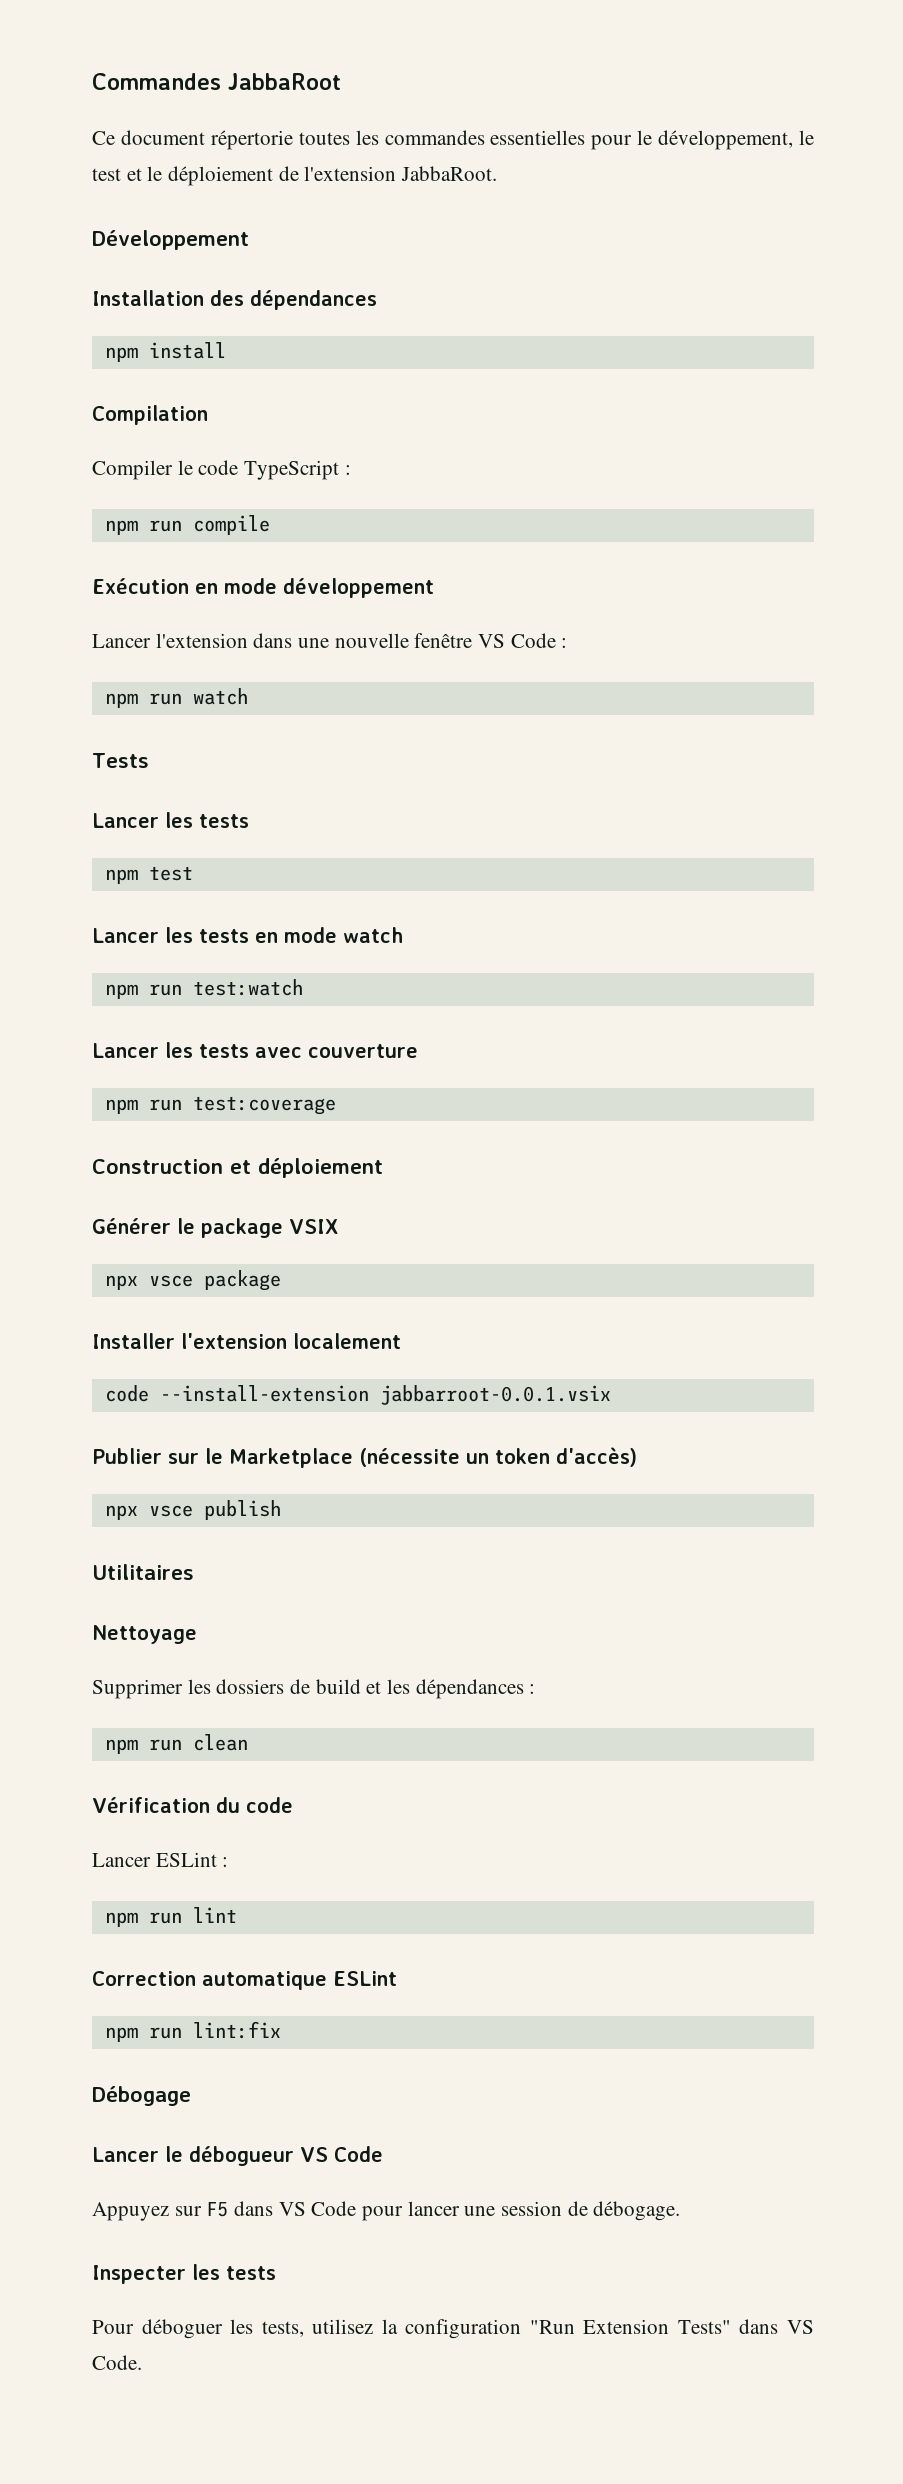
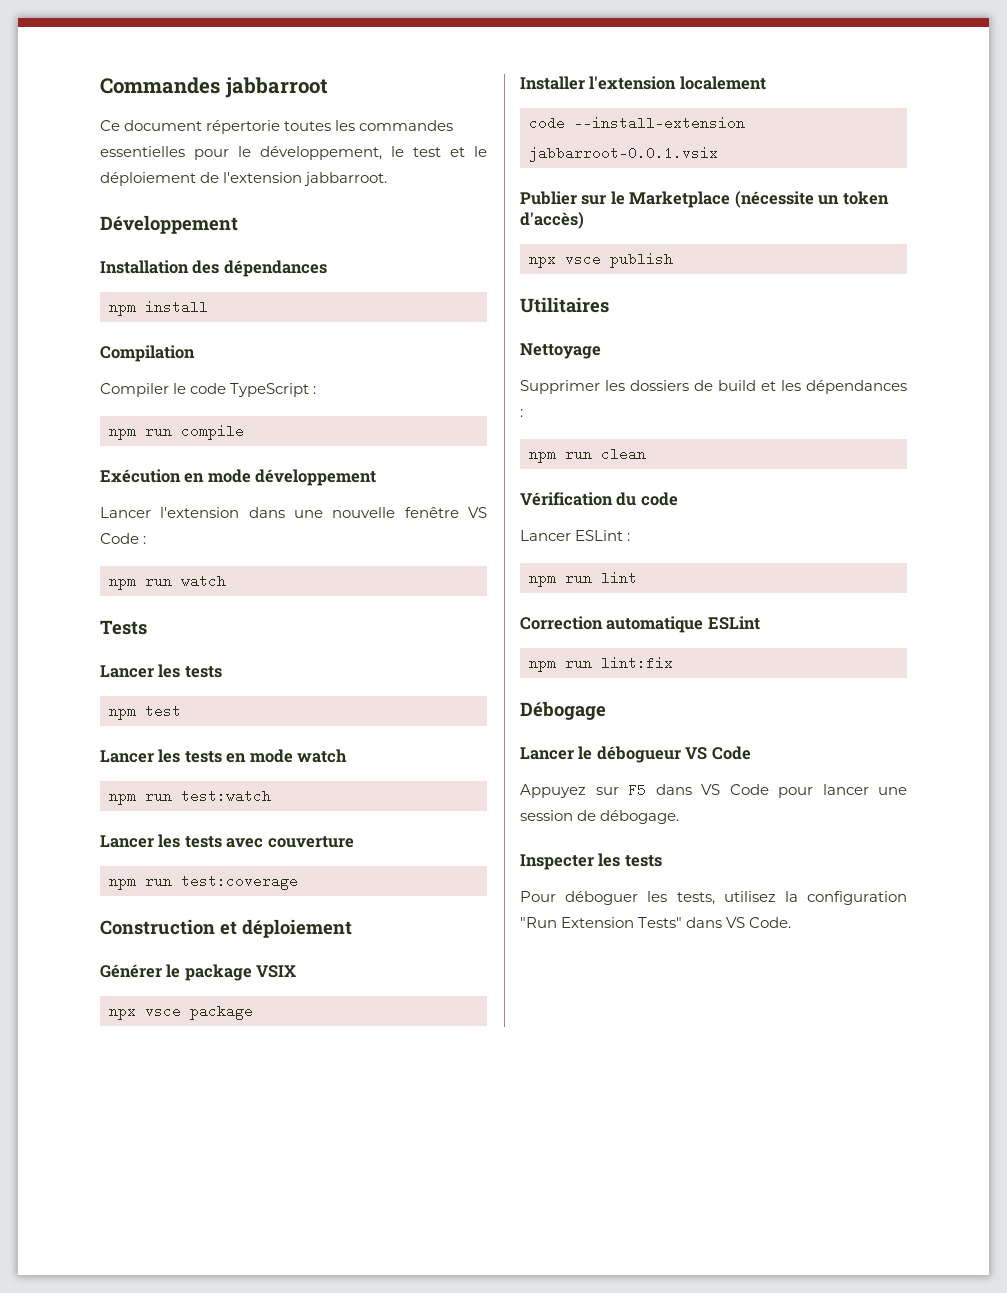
[228,73,341,90] JabbaRoot -> [224,77,328,98] jabbarroot
[401,166,498,181] JabbaRoot. -> [304,172,388,186] jabbarroot.

